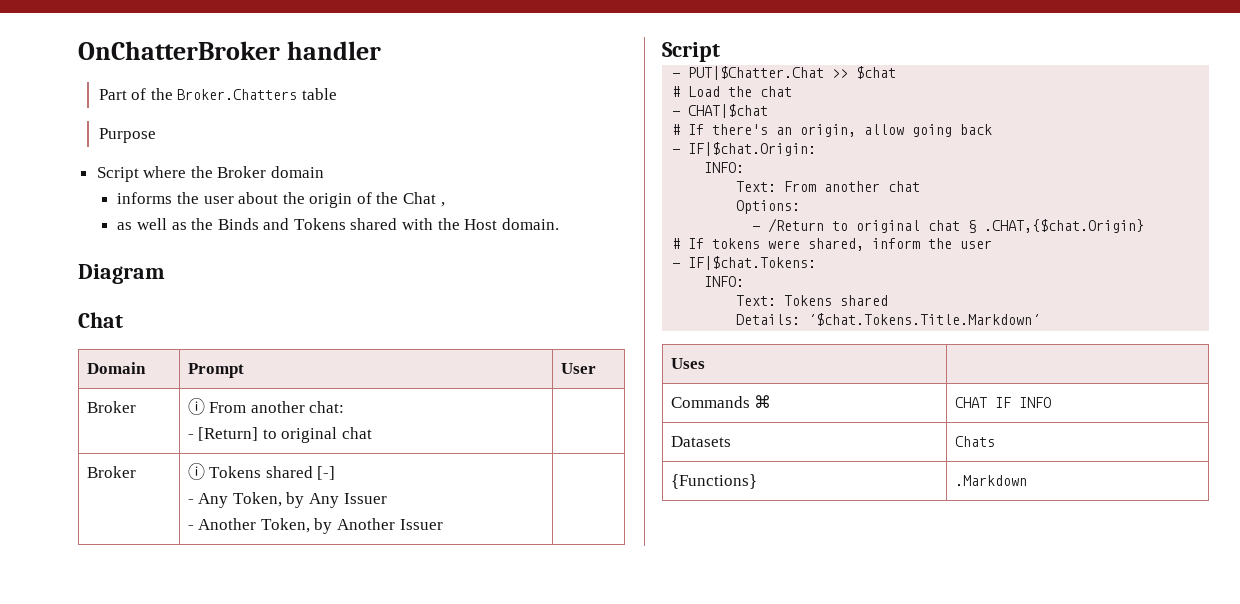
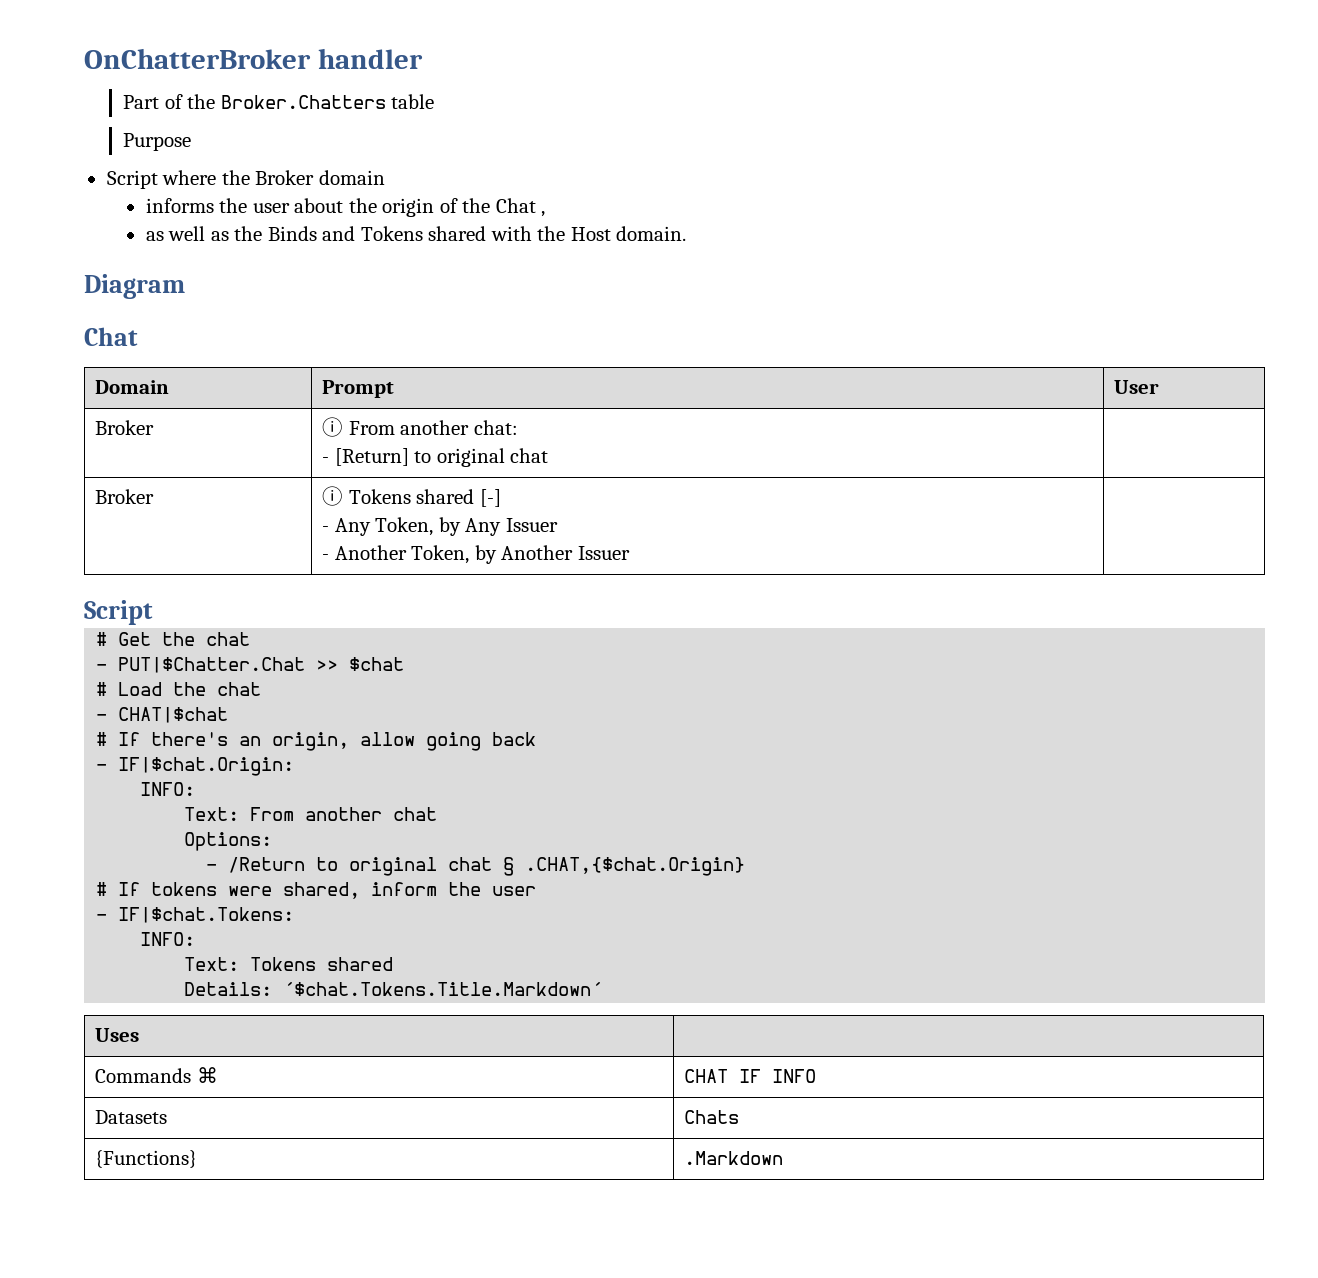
(720, 52) none -> [96,632,251,646] // # Get the chat

